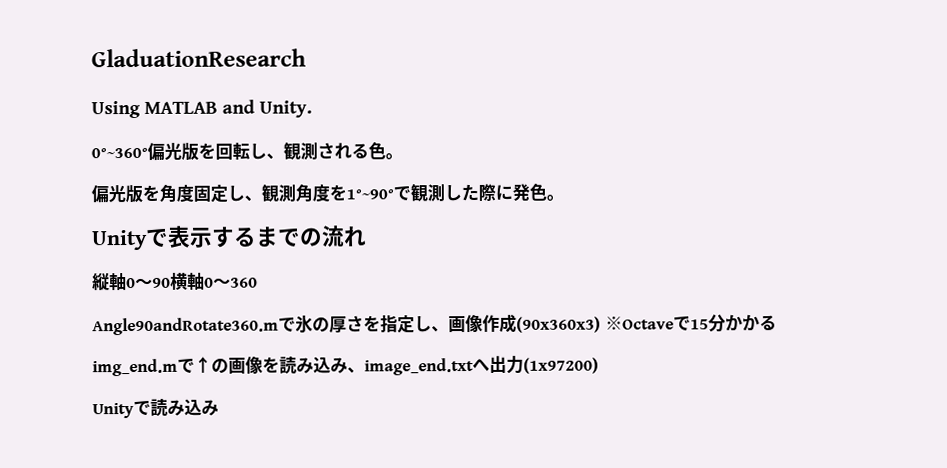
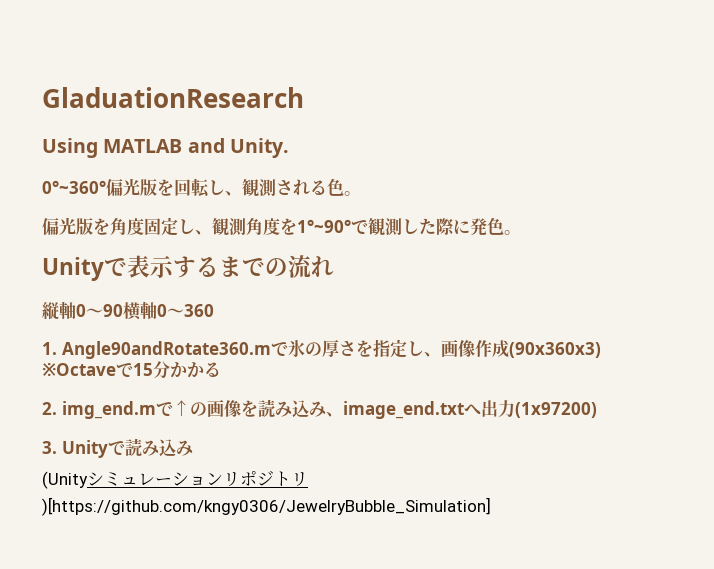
(258, 282) none -> [42,342,57,355] 1.
(777, 323) none -> [42,402,57,415] 2.
(599, 365) none -> [42,441,57,454] 3.
(219, 407) none -> [42,470,308,489] [42,497,491,516] // (Unityシミュレーションリポジトリ)[https://github.com/kngy0306/JewelryBubble_Simulation]

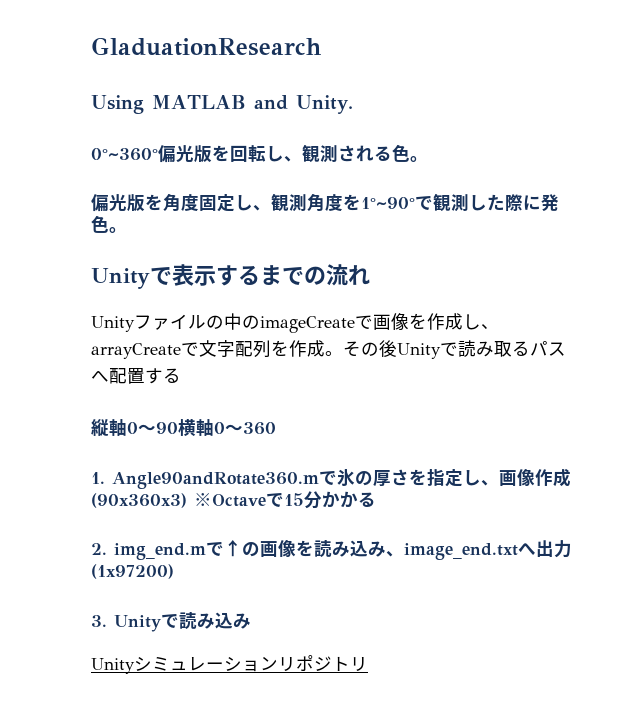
(334, 266) none -> [91,313,499,333] [91,340,566,359] [91,368,181,384] // Unityファイルの中のimageCreateで画像を作成し、arrayCreateで文字配列を作成。その後Unityで読み取るパスへ配置する
[42,471,88,489] (Unity -> [91,658,135,674] Unity
[42,497,491,516] )[https://github.com/kngy0306/JewelryBubble_Simulation] -> (368, 664) none

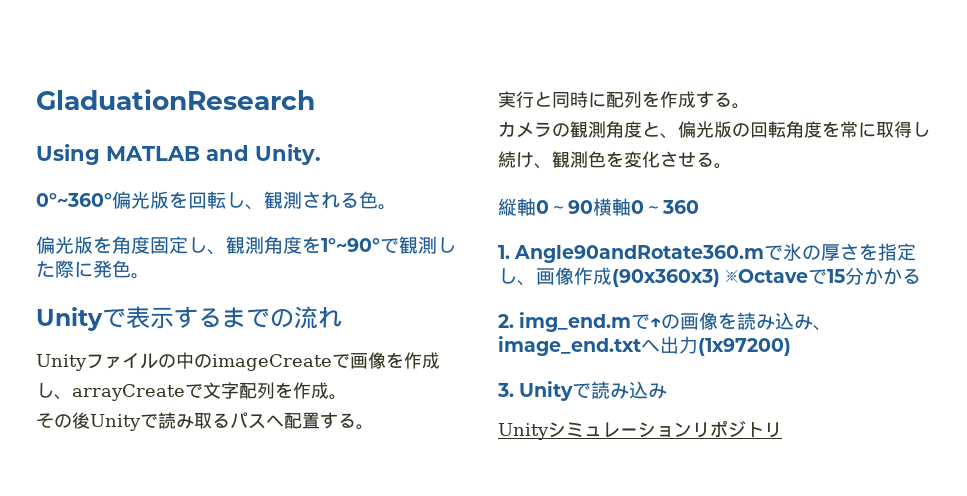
(343, 353) none -> (347, 397) //
(181, 375) none -> [356,424,374,430] [498,91,750,109] [498,121,930,139] [498,151,732,169] 。 // 実行と同時に配列を作成する。 // カメラの観測角度と、偏光版の回転角度を常に取得し続け、観測色を変化させる。

